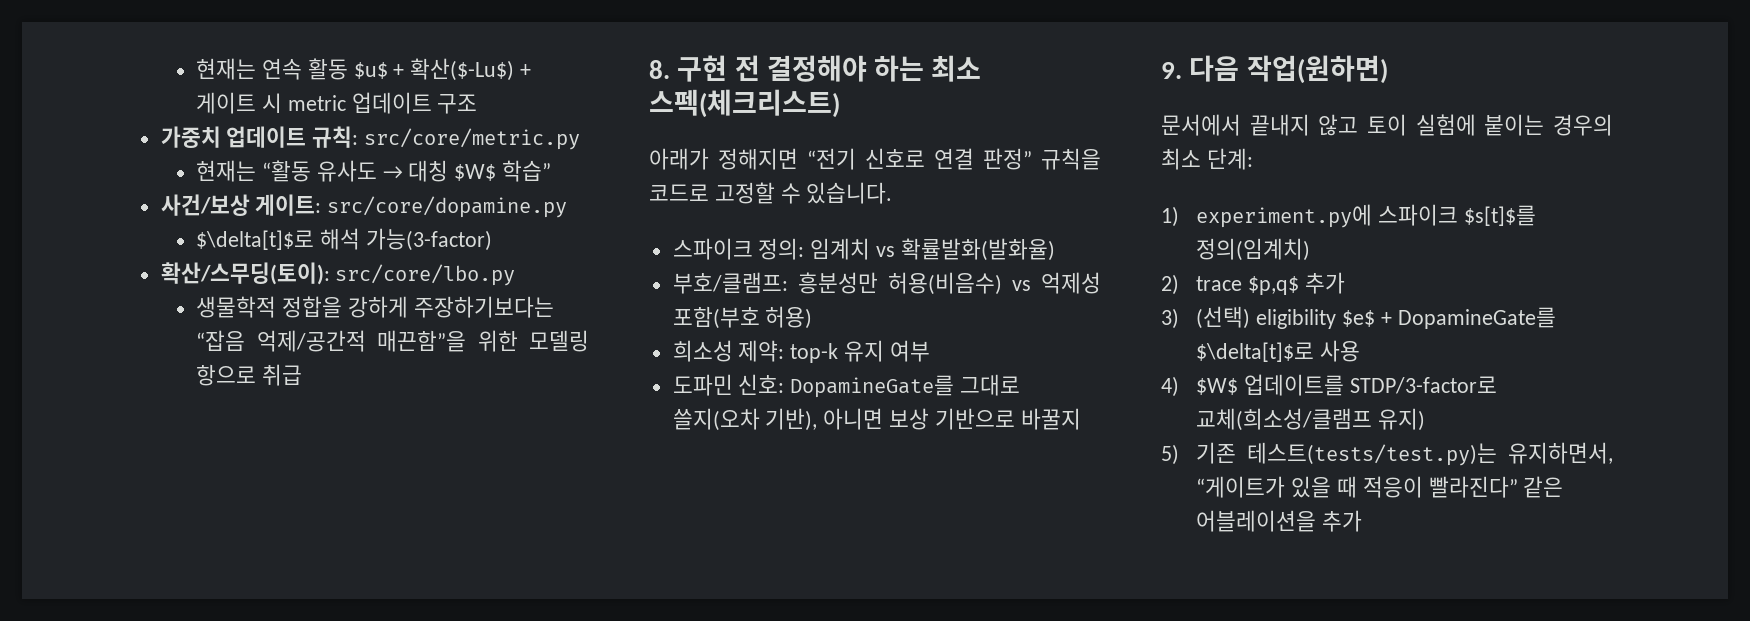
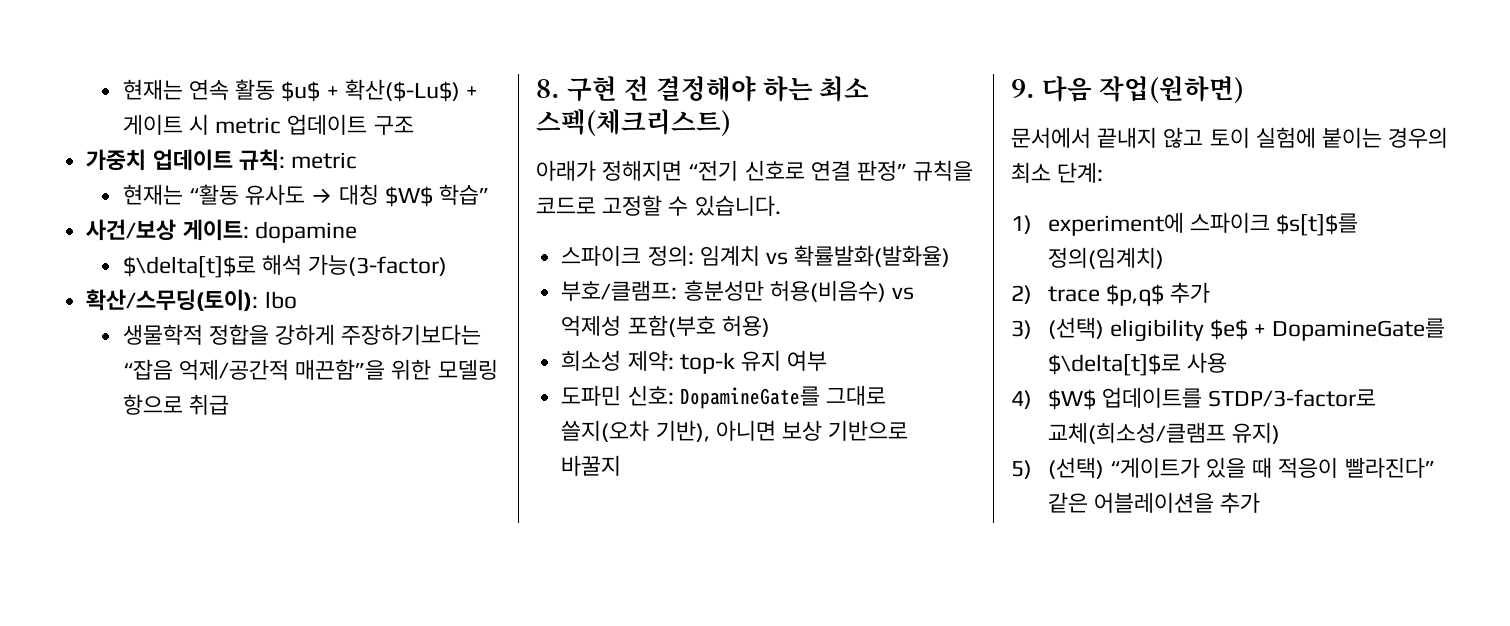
[364,128,581,150] src/core/metric.py -> [290,152,357,169] metric
[327,196,568,218] src/core/dopamine.py -> [254,221,357,243] dopamine
[335,264,516,286] src/core/lbo.py -> [264,291,297,309] lbo
[1196,204,1373,228] experiment.py에 -> [1047,212,1184,236] experiment에
[1196,442,1613,466] 기존 테스트(tests/test.py)는 유지하면서, -> [1047,457,1104,479] (선택)

